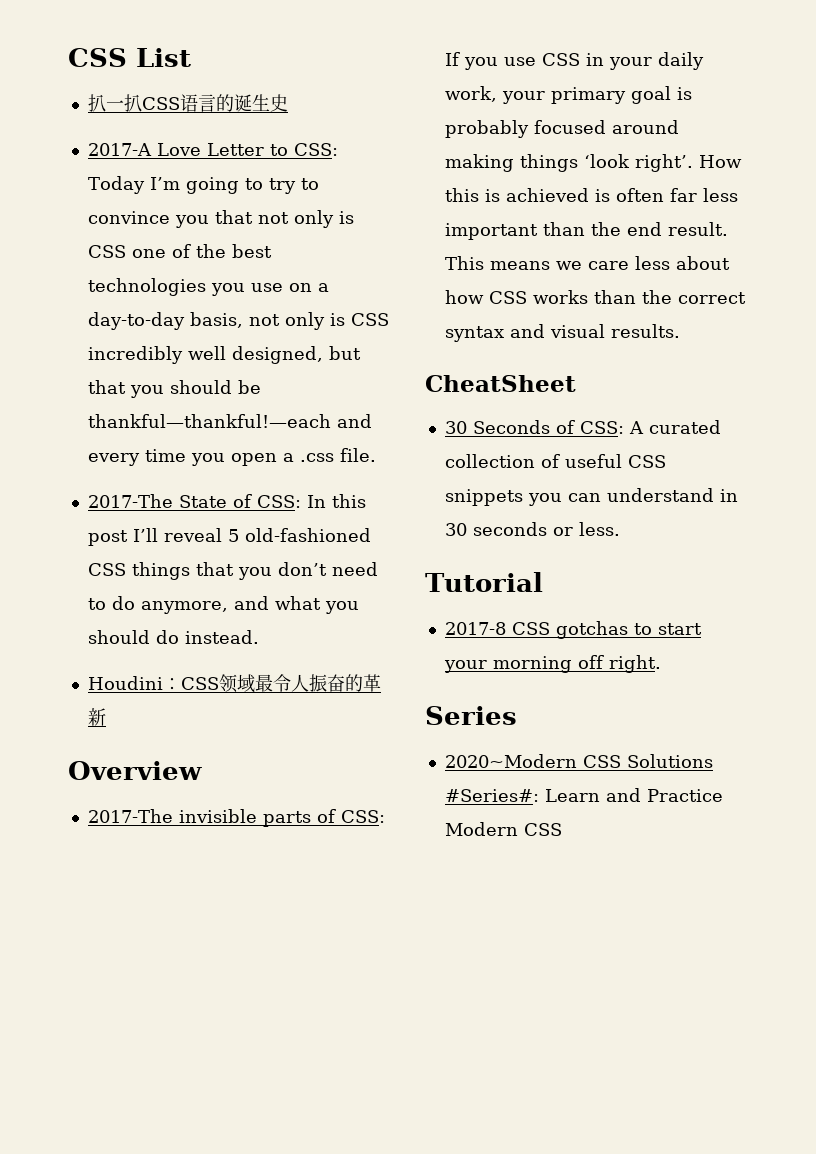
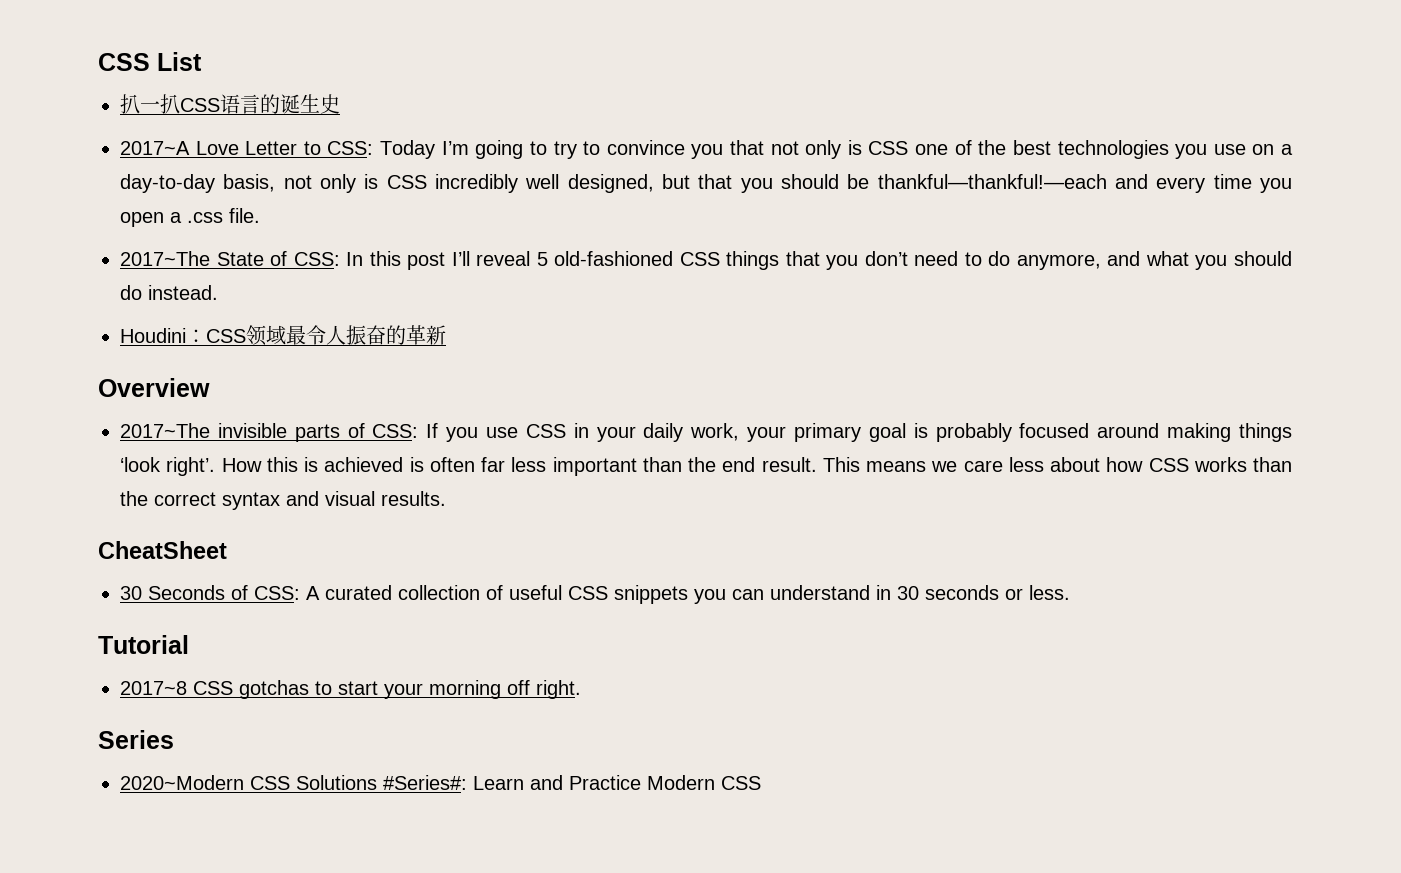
[87,143,152,156] 2017-A -> [120,141,190,155] 2017~A
[87,494,173,508] 2017-The -> [120,251,210,266] 2017~The
[87,809,173,823] 2017-The -> [120,423,210,438] 2017~The
[444,622,506,635] 2017-8 -> [120,681,187,695] 2017~8

